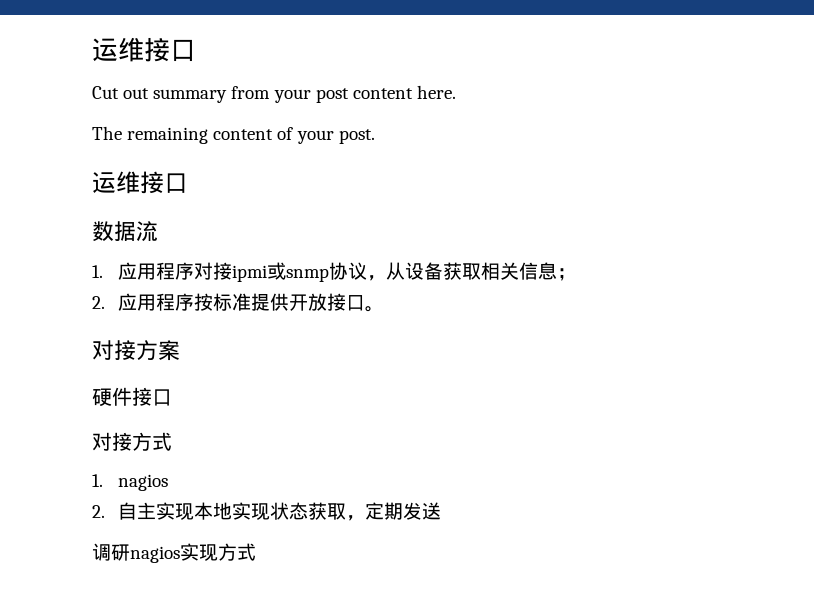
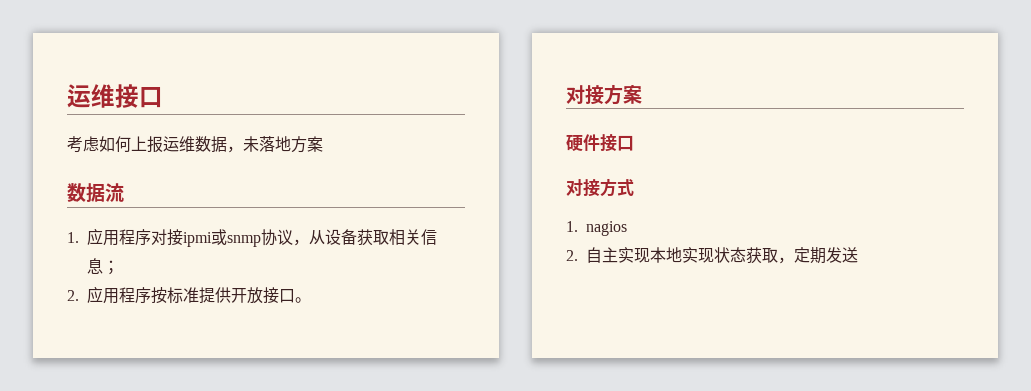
[92,37,196,62] [92,85,456,103] [92,126,375,144] [92,171,188,194] 运维接口 // Cut out summary from your post content here. // The remaining content of your post. // 运维接口 -> [67,84,163,108] [67,136,323,153] 运维接口 // 考虑如何上报运维数据，未落地方案
[92,543,256,563] // 调研nagios实现方式 -> (858, 255) none

